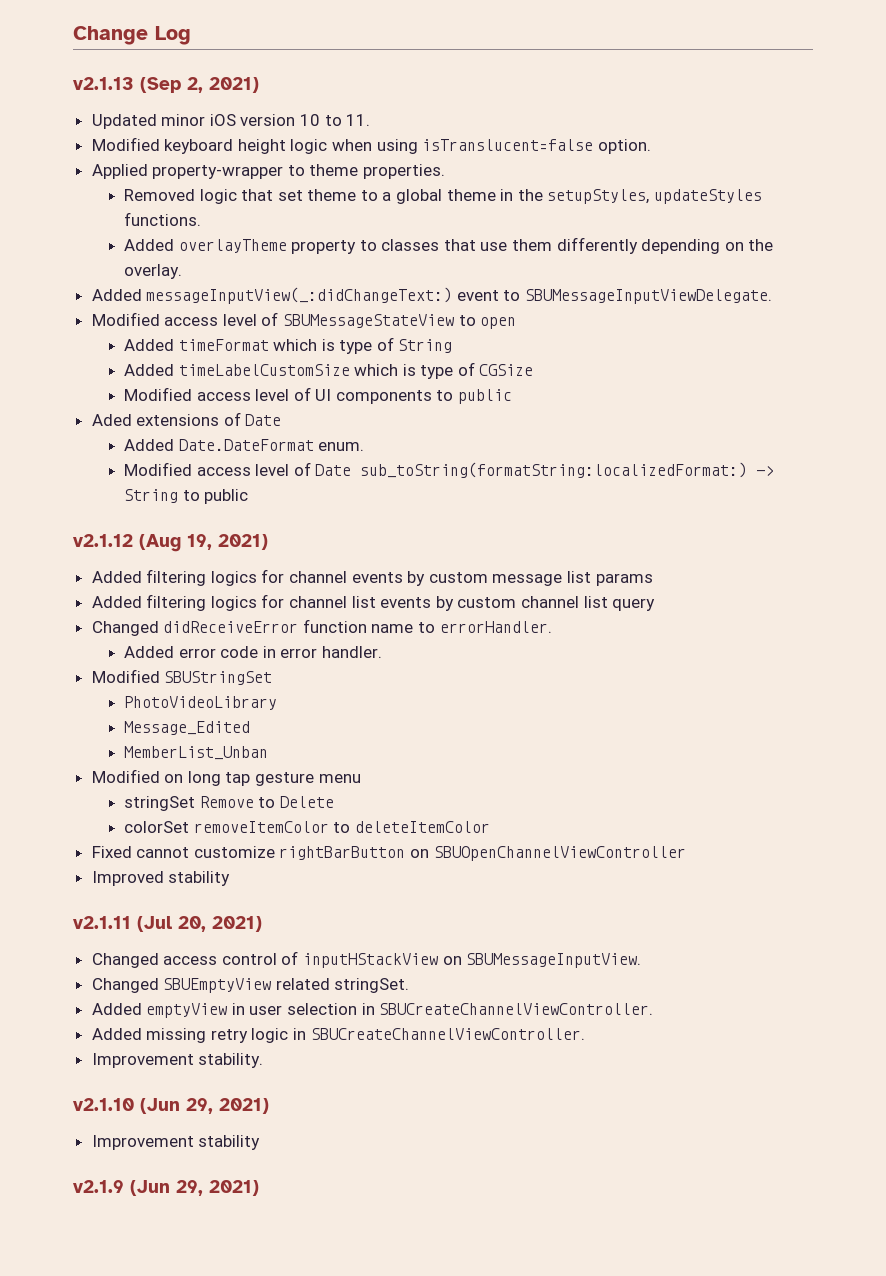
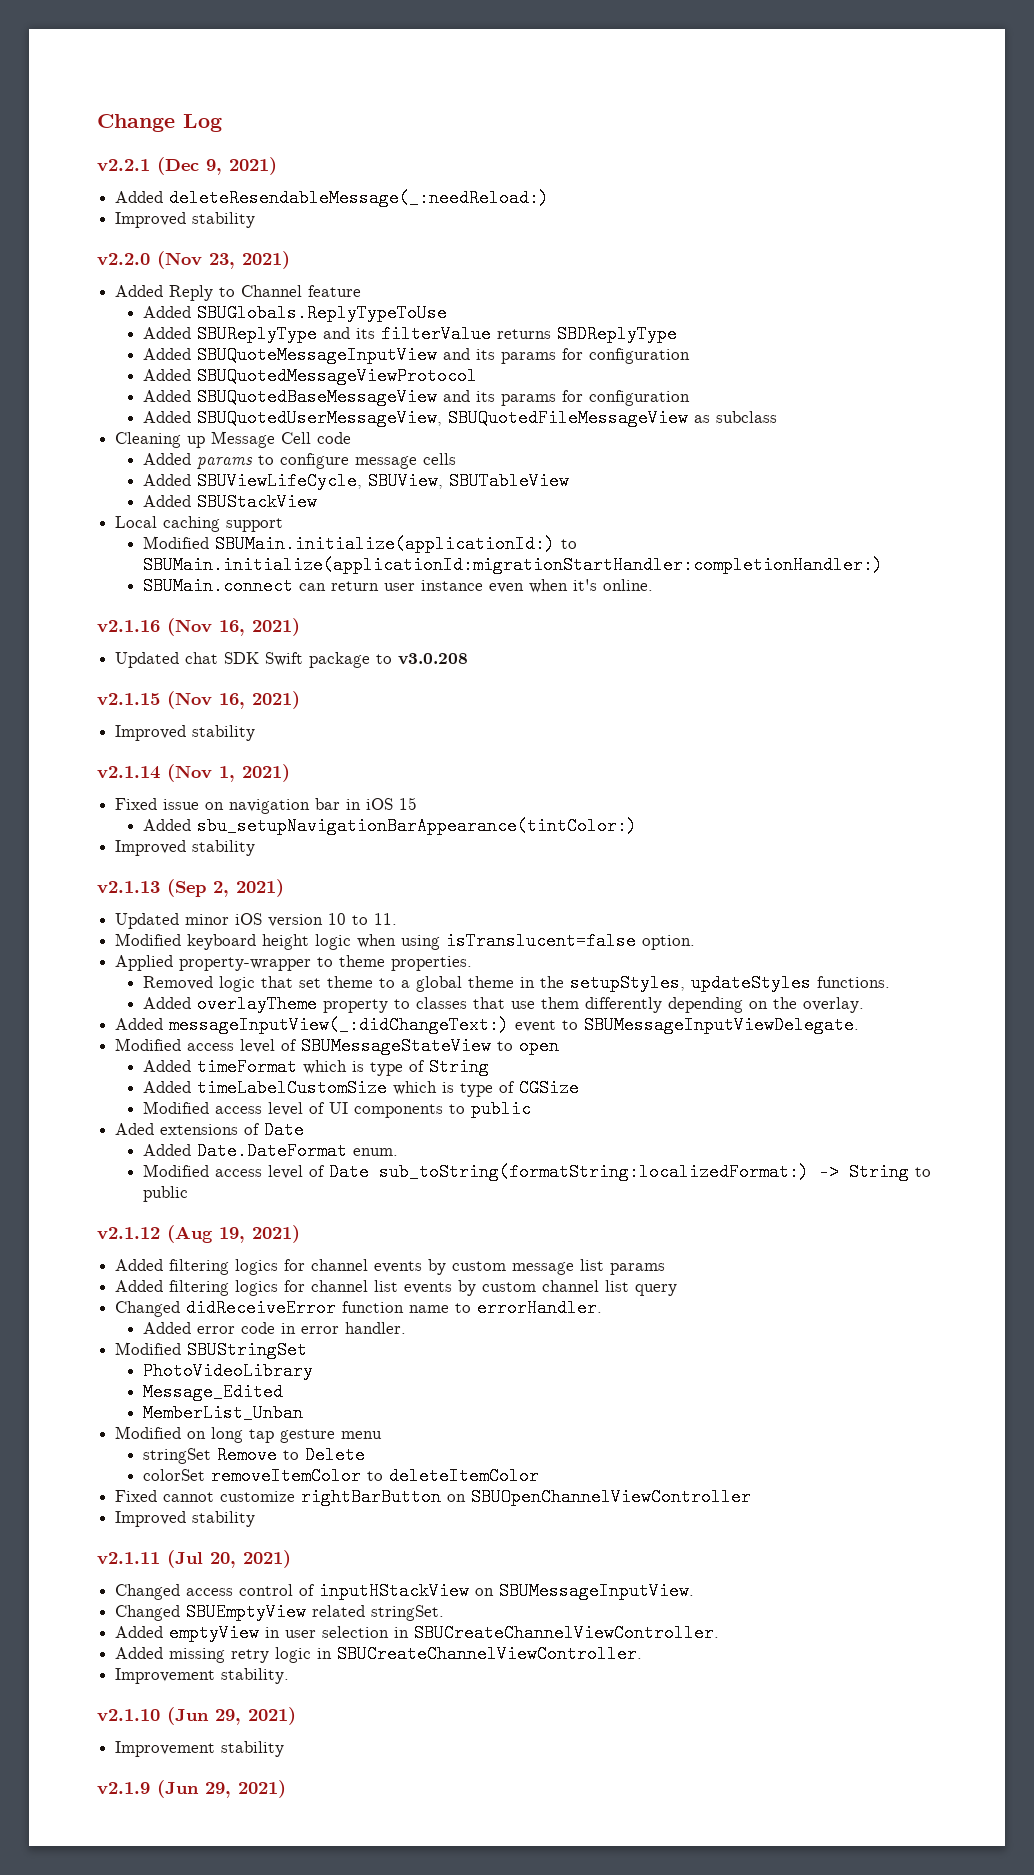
(191, 35) none -> [97,157,277,175] [115,189,550,207] [115,212,256,228] [97,251,290,269] [115,285,362,301] [143,304,448,322] [143,325,678,343] [143,346,691,364] [143,367,478,385] [143,388,691,406] [143,409,778,427] [115,431,352,448] [143,453,457,469] [143,472,570,490] [143,493,318,511] [115,516,284,532] [143,535,578,553] [143,556,884,574] [143,577,654,595] [97,618,300,636] [115,652,469,668] [97,691,300,709] [115,725,256,741] [97,764,290,782] [115,797,418,814] [143,817,638,835] [115,840,256,856] // v2.2.1 (Dec 9, 2021) // Added deleteResendableMessage(_:needReload:) // Improved stability // v2.2.0 (Nov 23, 2021) // Added Reply to Channel feature // Added SBUGlobals.ReplyTypeToUse // Added SBUReplyType and its filterValue returns SBDReplyType // Added SBUQuoteMessageInputView and its params for configuration // Added SBUQuotedMessageViewProtocol // Added SBUQuotedBaseMessageView and its params for configuration // Added SBUQuotedUserMessageView, SBUQuotedFileMessageView as subclass // Cleaning up Message Cell code // Added params to configure message cells // Added SBUViewLifeCycle, SBUView, SBUTableView // Added SBUStackView // Local caching support // Modified SBUMain.initialize(applicationId:) to SBUMain.initialize(applicationId:migrationStartHandler:completionHandler:) // SBUMain.connect can return user instance even when it's online. // v2.1.16 (Nov 16, 2021) // Updated chat SDK Swift package to v3.0.208 // v2.1.15 (Nov 16, 2021) // Improved stability // v2.1.14 (Nov 1, 2021) // Fixed issue on navigation bar in iOS 15 // Added sbu_setupNavigationBarAppearance(tintColor:) // Improved stability

